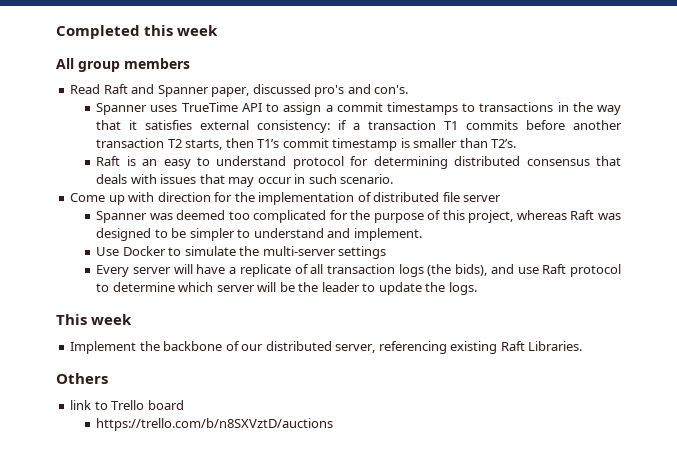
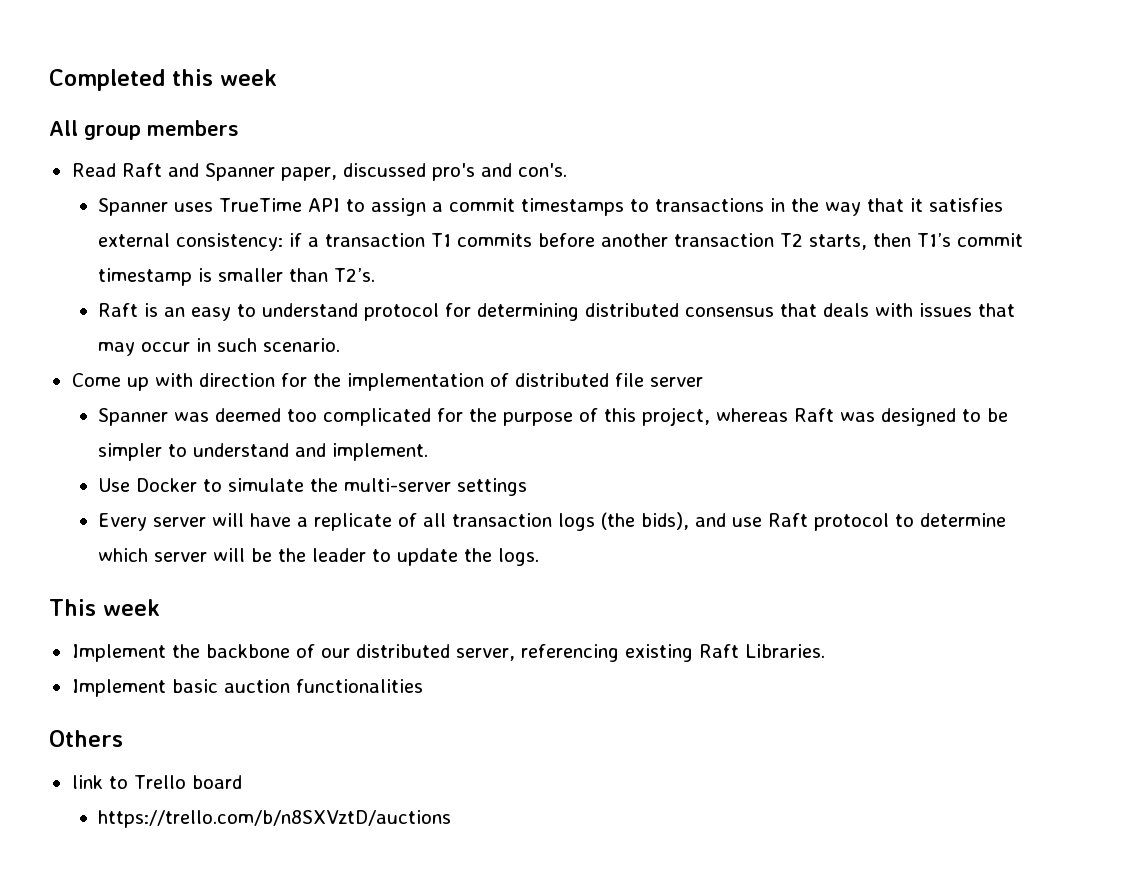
(583, 346) none -> [71,679,423,697] // Implement basic auction functionalities

